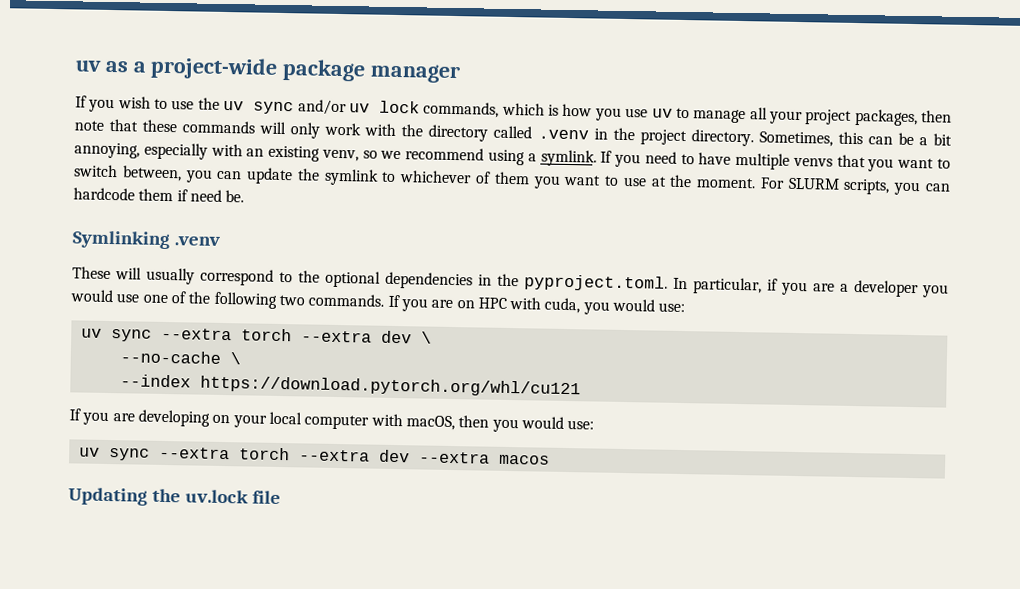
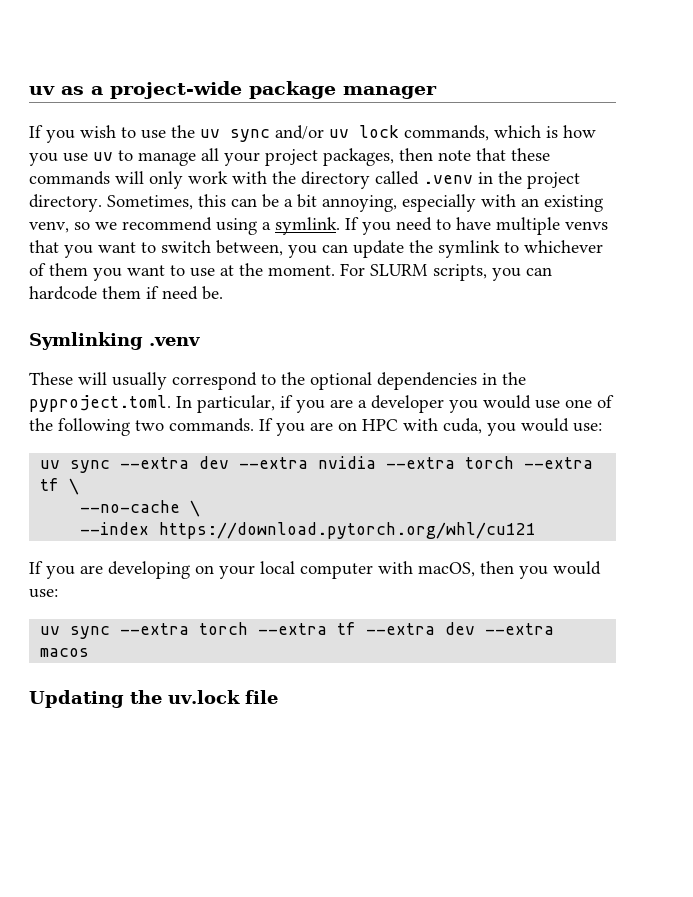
[240,328,412,344] torch --extra dev -> [199,456,594,469] [40,478,60,491] dev --extra nvidia --extra torch --extra tf
(370, 455) none -> [337,622,436,635] tf --extra

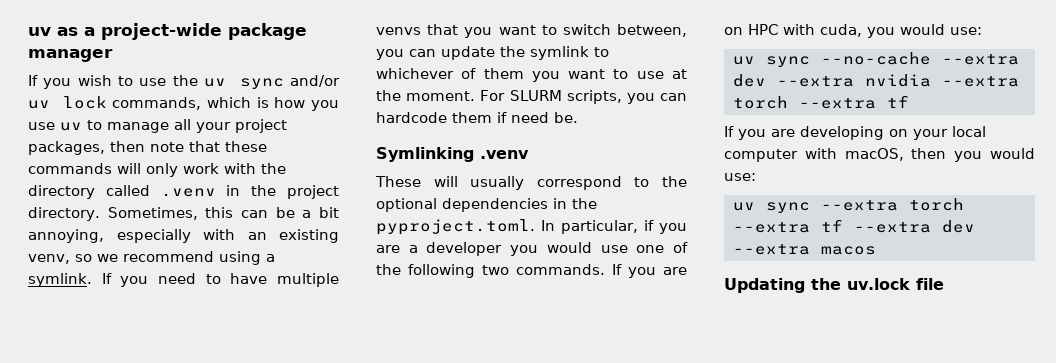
(111, 466) none -> [820,52,931,65] --no-cache
[69,478,80,495] [80,500,201,517] [80,522,537,539] \ // --no-cache \ // --index https://download.pytorch.org/whl/cu121 -> (909, 101) none

